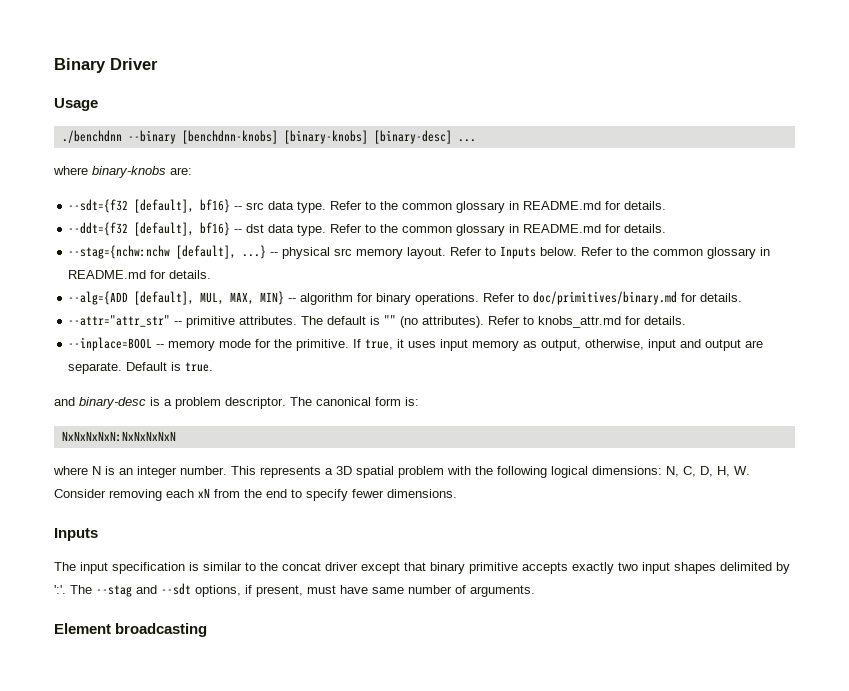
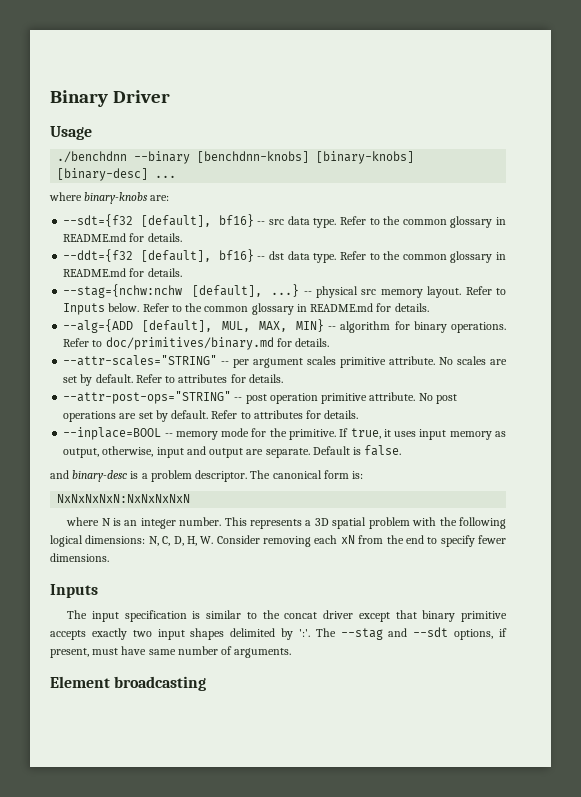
[68,315,622,328] --attr="attr_str" -- primitive attributes. The default is "" (no attributes). Refer to knobs_attr.md -> [63,355,507,368] [63,374,283,386] [63,391,457,404] [63,410,303,422] --attr-scales="STRING" -- per argument scales primitive attribute. No scales are set by default. Refer to attributes for details. // --attr-post-ops="STRING" -- post operation primitive attribute. No post operations are set by default. Refer to attributes
[185,362,214,372] true. -> [364,445,402,456] false.

